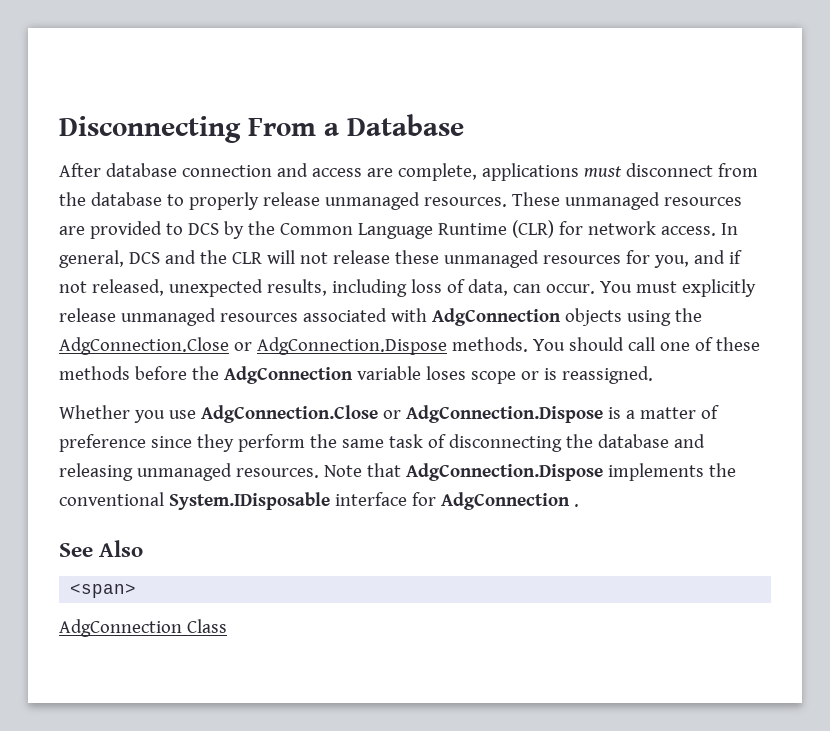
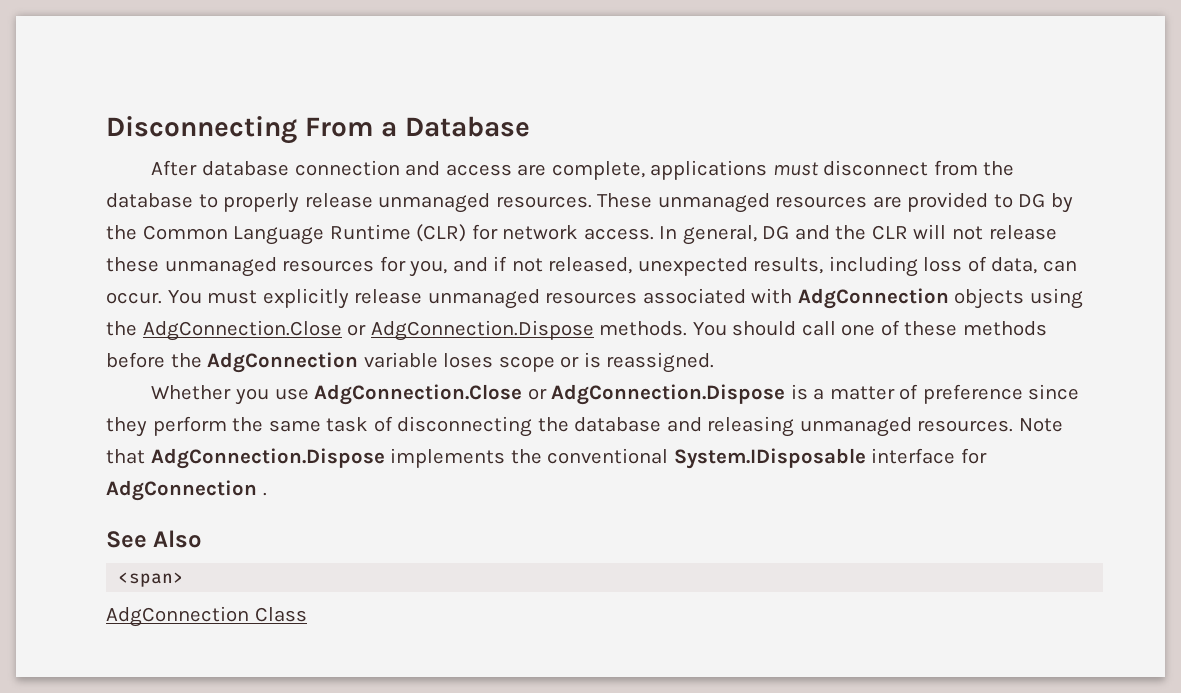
[187,223,219,235] DCS -> [1018,193,1046,208] DG
[128,252,160,264] DCS -> [762,225,790,240] DG

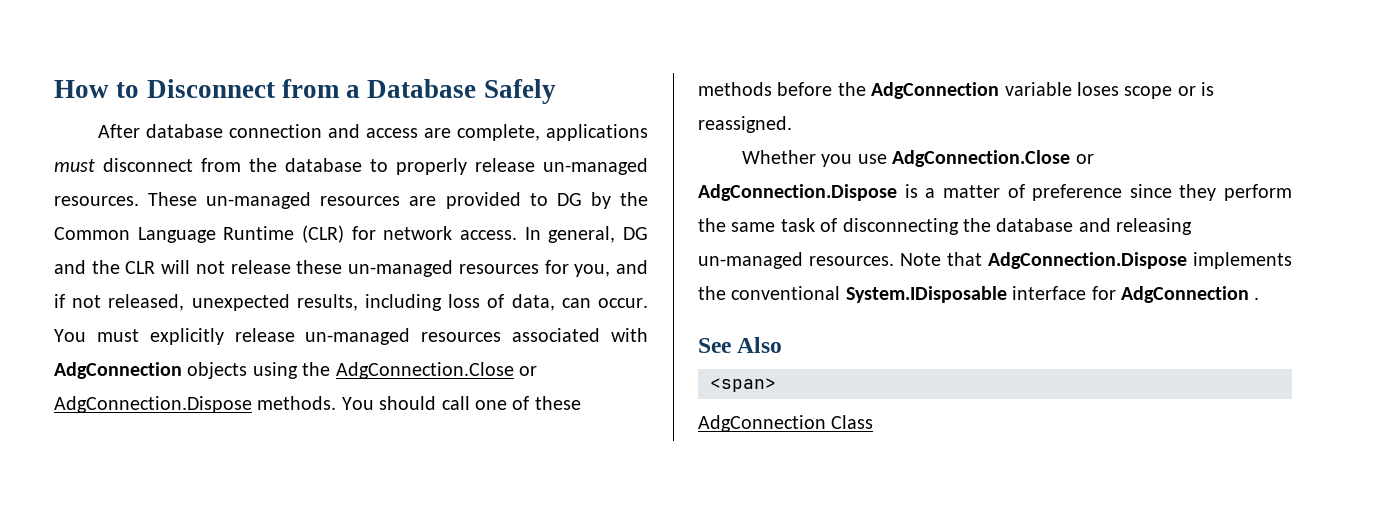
[106,116,374,144] Disconnecting From -> [54,79,340,98] How to Disconnect from
(530, 126) none -> [483,79,556,104] Safely
[378,193,491,213] unmanaged -> [543,158,648,175] un-managed
[657,193,770,213] unmanaged -> [206,192,312,209] un-managed
[164,257,277,277] unmanaged -> [348,260,454,277] un-managed
[427,289,540,309] unmanaged -> [305,328,411,345] un-managed
[799,417,912,437] unmanaged -> [698,252,803,269] un-managed

